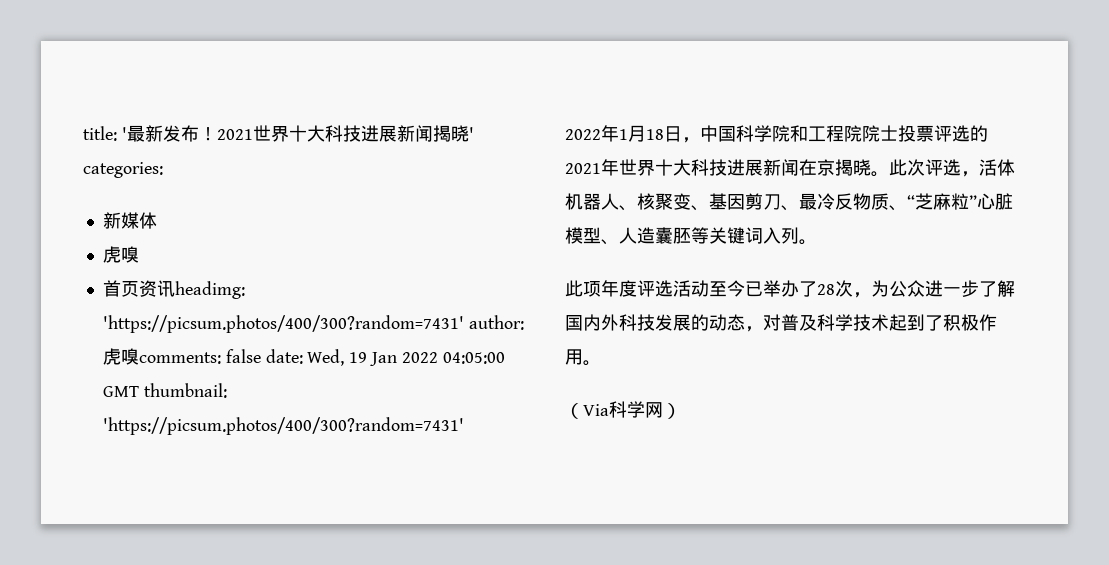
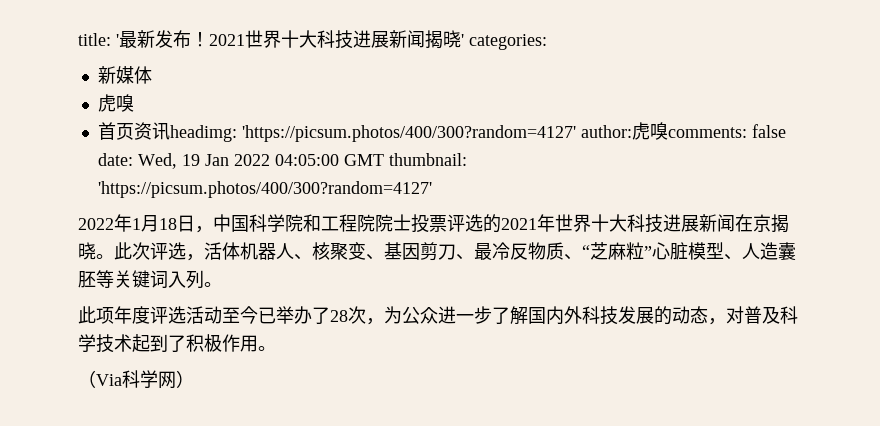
[102,315,464,333] 'https://picsum.photos/400/300?random=7431' -> [241,125,576,142] 'https://picsum.photos/400/300?random=4127'
[102,417,464,435] 'https://picsum.photos/400/300?random=7431' -> [97,181,432,198] 'https://picsum.photos/400/300?random=4127'

